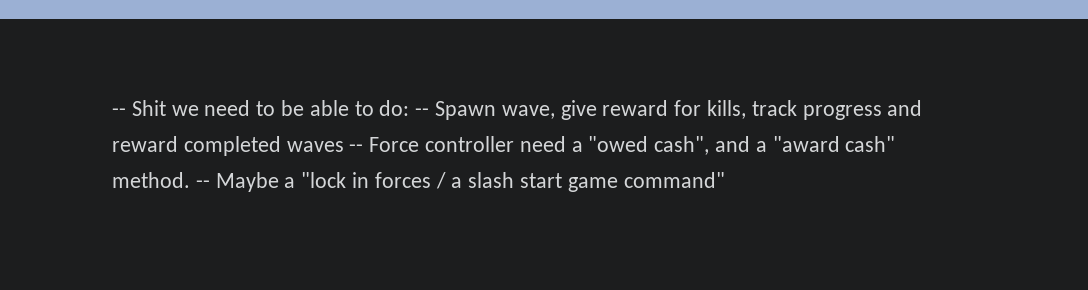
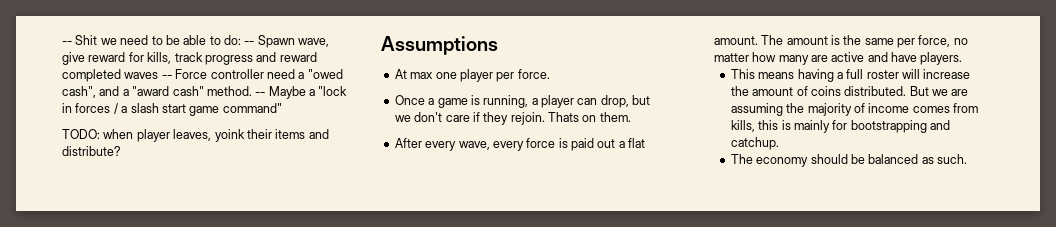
(725, 180) none -> [62,129,329,142] [62,146,121,156] [381,36,498,55] [394,69,550,82] [394,95,651,108] [394,112,631,125] [394,138,646,151] [713,35,968,48] [713,52,963,65] [730,69,971,82] [730,86,969,96] [730,103,979,116] [730,120,951,133] [730,137,779,150] [730,154,968,167] // TODO: when player leaves, yoink their items and distribute? // Assumptions // At max one player per force. // Once a game is running, a player can drop, but we don't care if they rejoin. Thats on them. // After every wave, every force is paid out a flat amount. The amount is the same per force, no matter how many are active and have players. // This means having a full roster will increase the amount of coins distributed. But we are assuming the majority of income comes from kills, this is mainly for bootstrapping and catchup. // The economy should be balanced as such.

